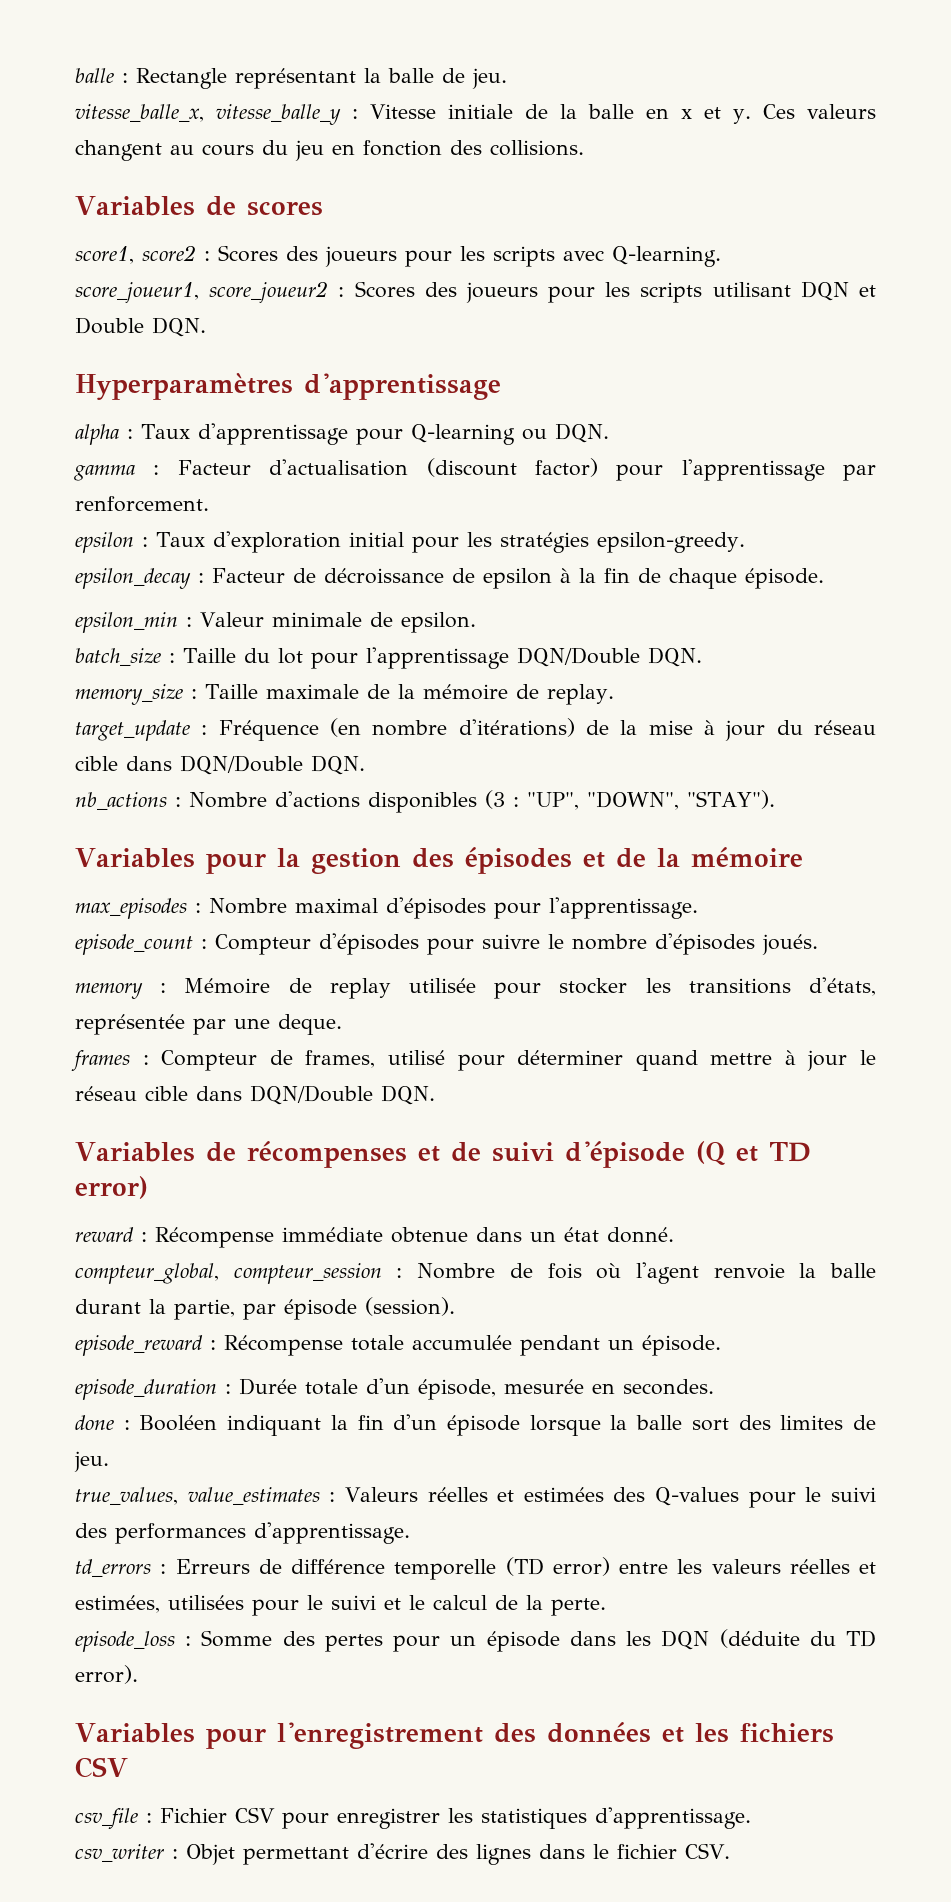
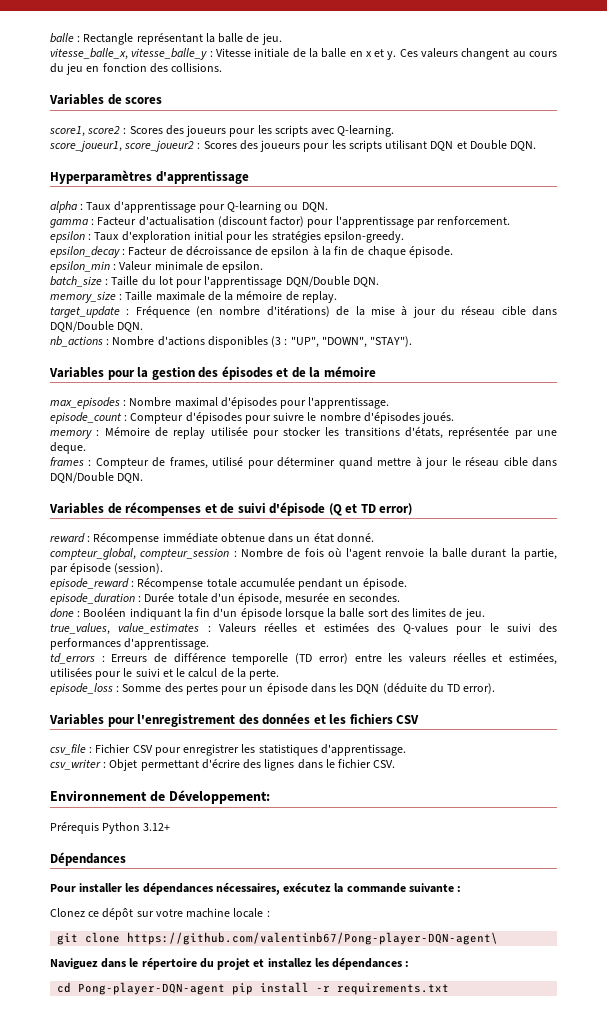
(730, 1851) none -> [50,790,270,804] [50,822,171,834] [50,852,126,866] [50,883,462,895] [50,908,270,920] [57,932,499,945] [50,958,410,970] [57,982,450,995] // Environnement de Développement: // Prérequis Python 3.12+ // Dépendances // Pour installer les dépendances nécessaires, exécutez la commande suivante : // Clonez ce dépôt sur votre machine locale : // git clone https://github.com/valentinb67/Pong-player-DQN-agent\ // Naviguez dans le répertoire du projet et installez les dépendances : // cd Pong-player-DQN-agent pip install -r requirements.txt

